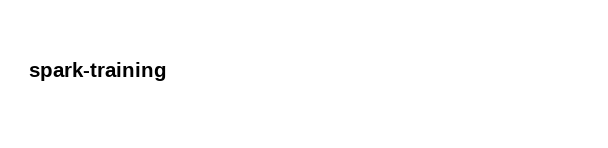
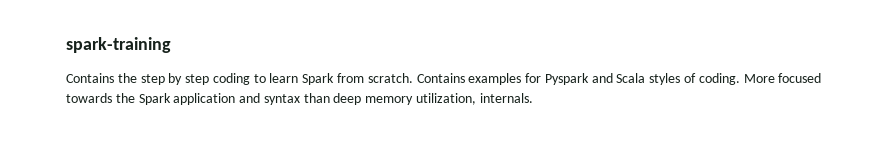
(167, 71) none -> [66,73,822,85] [66,93,533,105] // Contains the step by step coding to learn Spark from scratch. Contains examples for Pyspark and Scala styles of coding. More focused towards the Spark application and syntax than deep memory utilization, internals.

